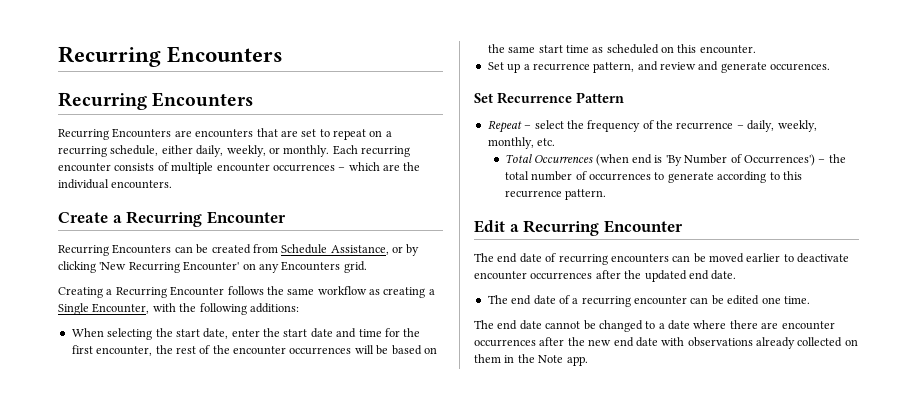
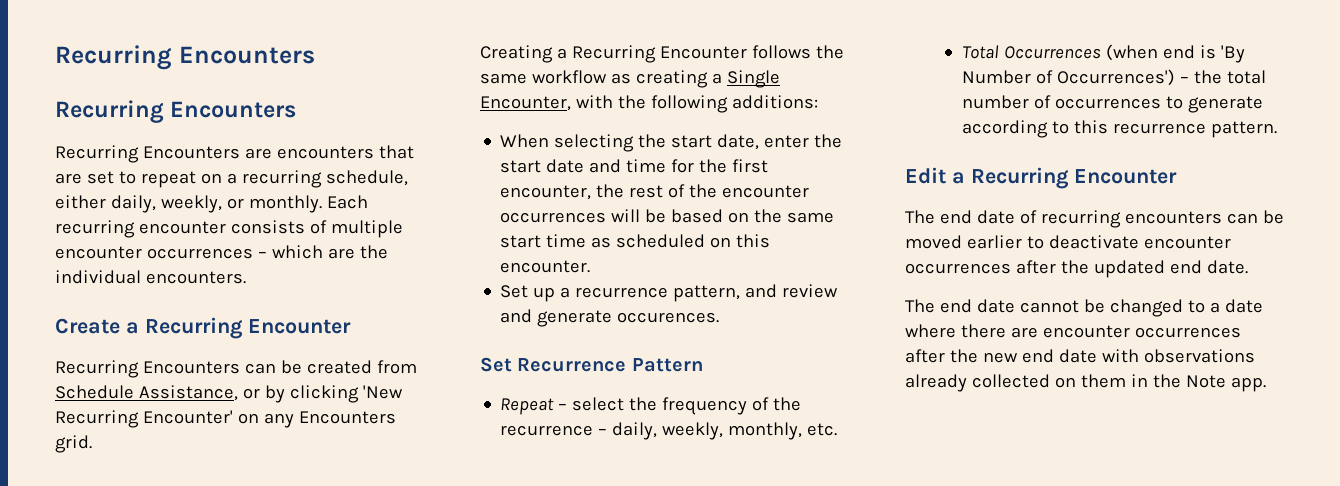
[487,295,810,307] // The end date of a recurring encounter can be edited one time. -> (1248, 267) none

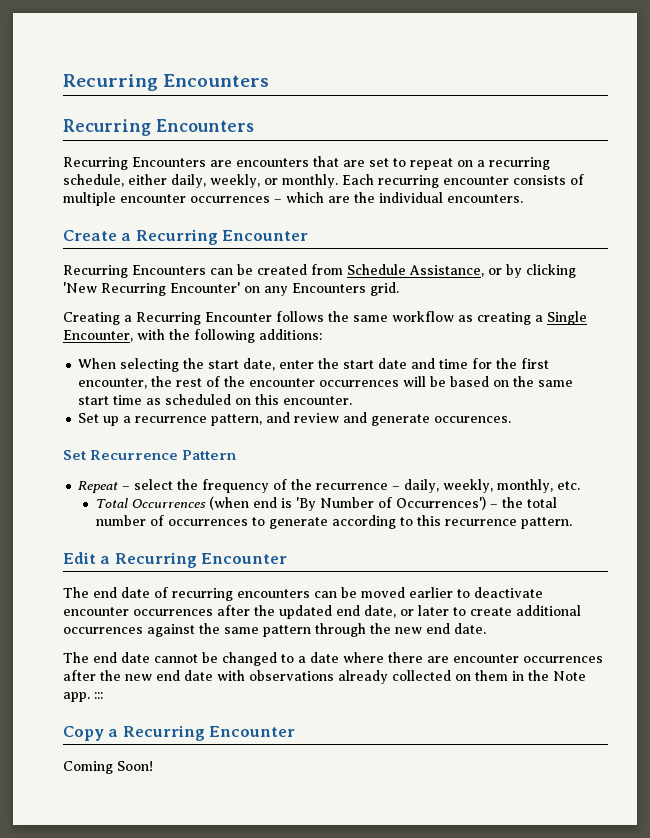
(1202, 267) none -> [364,605,581,618] [63,623,450,637] date, or later to create additional occurrences against the same pattern through the new end
(1266, 384) none -> [94,692,103,699] [63,725,296,741] [63,761,153,774] ::: // Copy a Recurring Encounter // Coming Soon!

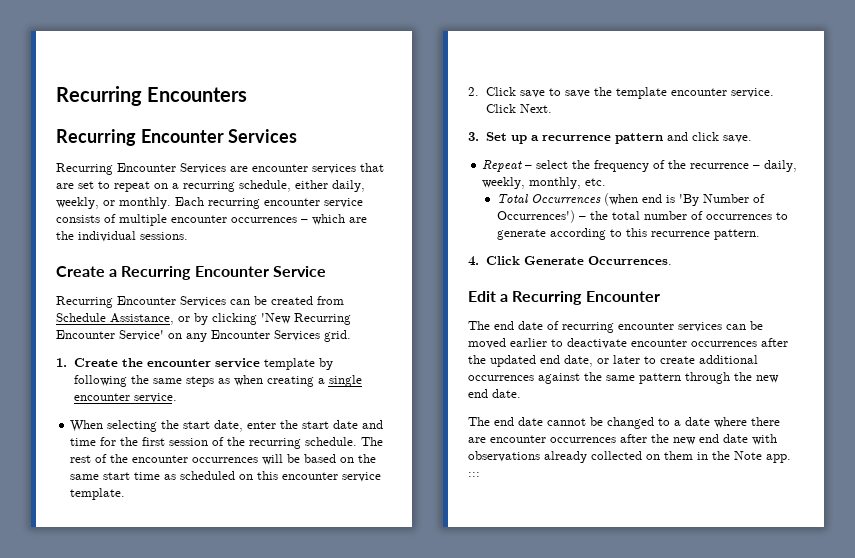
[63,74,270,91] [63,119,254,136] [63,157,309,170] Recurring Encounters // Recurring Encounters // Recurring Encounters are encounters -> [56,86,248,106] [56,129,298,146] [56,163,356,175] Recurring Encounters // Recurring Encounter Services // Recurring Encounter Services are encounter services
(509, 180) none -> [324,198,363,208] service
[447,194,523,203] encounters. -> [140,232,188,240] sessions.
[63,265,206,278] // Recurring Encounters -> [272,266,326,277] [56,296,226,308] Service // Recurring Encounter Services
[170,282,399,296] [63,311,587,325] [63,329,322,343] Encounter' on any Encounters grid. // Creating a Recurring Encounter follows the same workflow as creating a Single Encounter, with the following additions: -> [56,330,351,342] [56,358,333,370] [73,375,362,387] [73,393,177,403] Encounter Service' on any Encounter Services grid. // 1. Create the encounter service template by following the same steps as when creating a single encounter service.
[78,376,173,389] encounter, the -> [169,437,384,449] session of the recurring schedule. The
[283,396,353,405] [78,412,512,426] [63,450,237,460] encounter. // Set up a recurrence pattern, and review and generate occurences. // Set Recurrence Pattern -> [282,472,382,482] [70,488,126,500] [468,87,774,99] [485,104,552,113] [468,132,752,144] encounter service template. // 2. Click save to save the template encounter service. Click Next. // 3. Set up a recurrence pattern and click save.
(573, 523) none -> [468,256,672,266] // 4. Click Generate Occurrences.
[237,589,310,598] encounters -> [618,322,722,332] encounter services
[63,725,296,741] [63,761,153,774] // Copy a Recurring Encounter // Coming Soon! -> (480, 474) none

